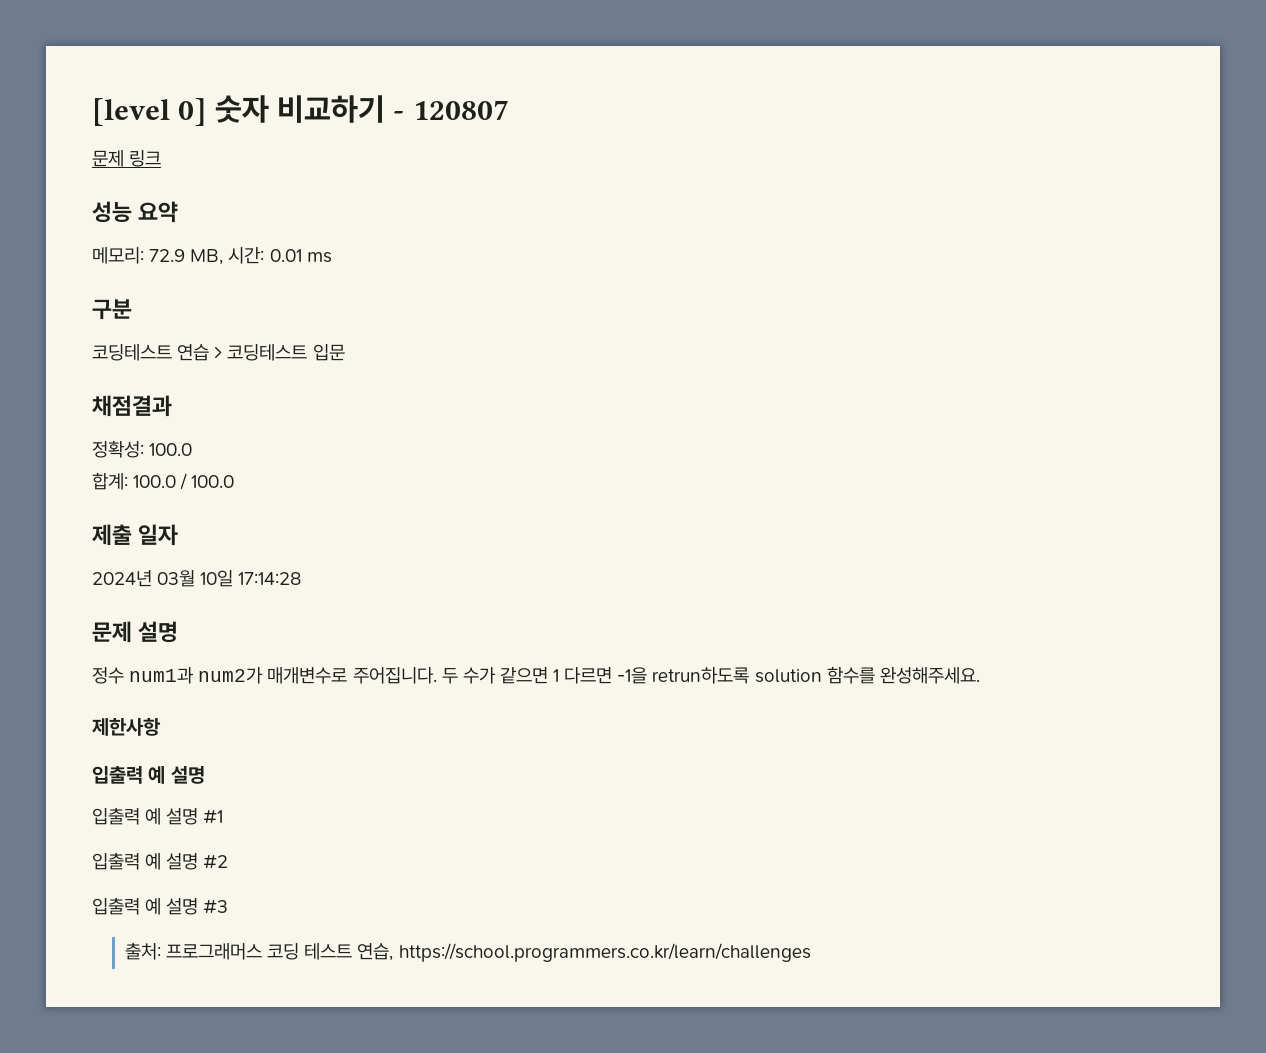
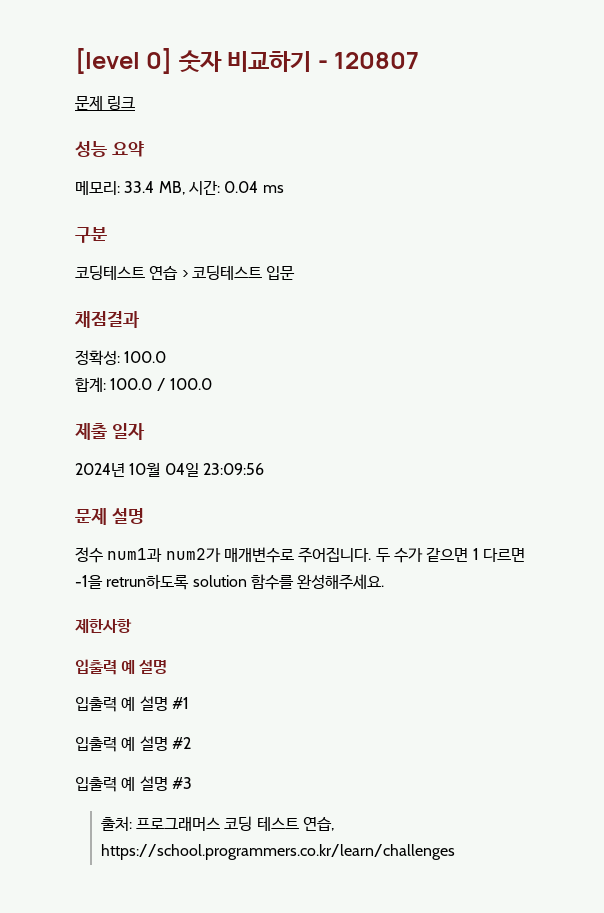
[149,249,186,262] 72.9 -> [124,181,155,193] 33.4
[269,249,302,262] 0.01 -> [224,181,259,193] 0.04
[157,570,302,587] 03월 10일 17:14:28 -> [129,462,264,477] 10월 04일 23:09:56

